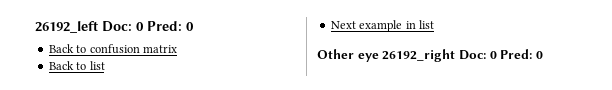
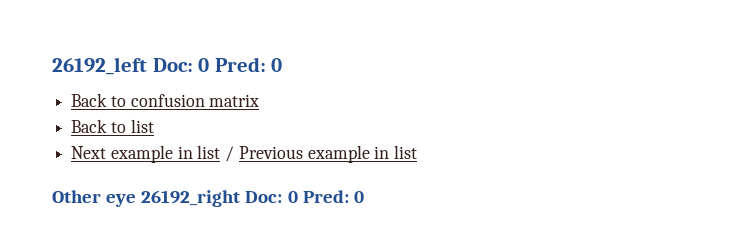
(434, 24) none -> [225,145,418,163] / Previous example in list

